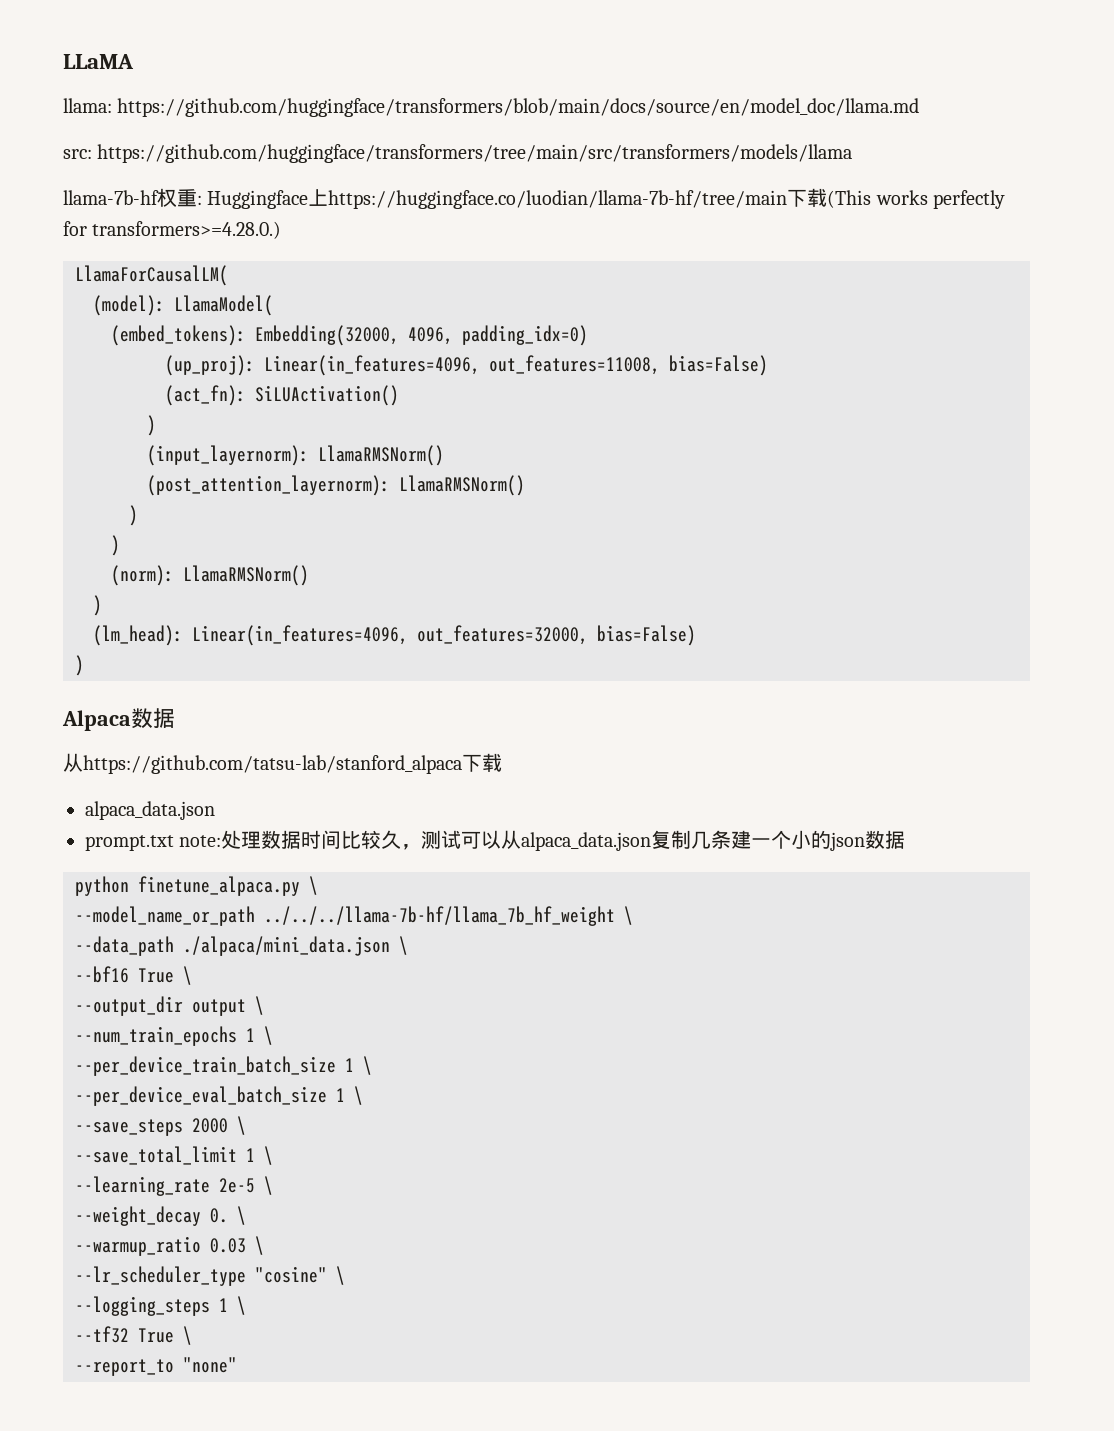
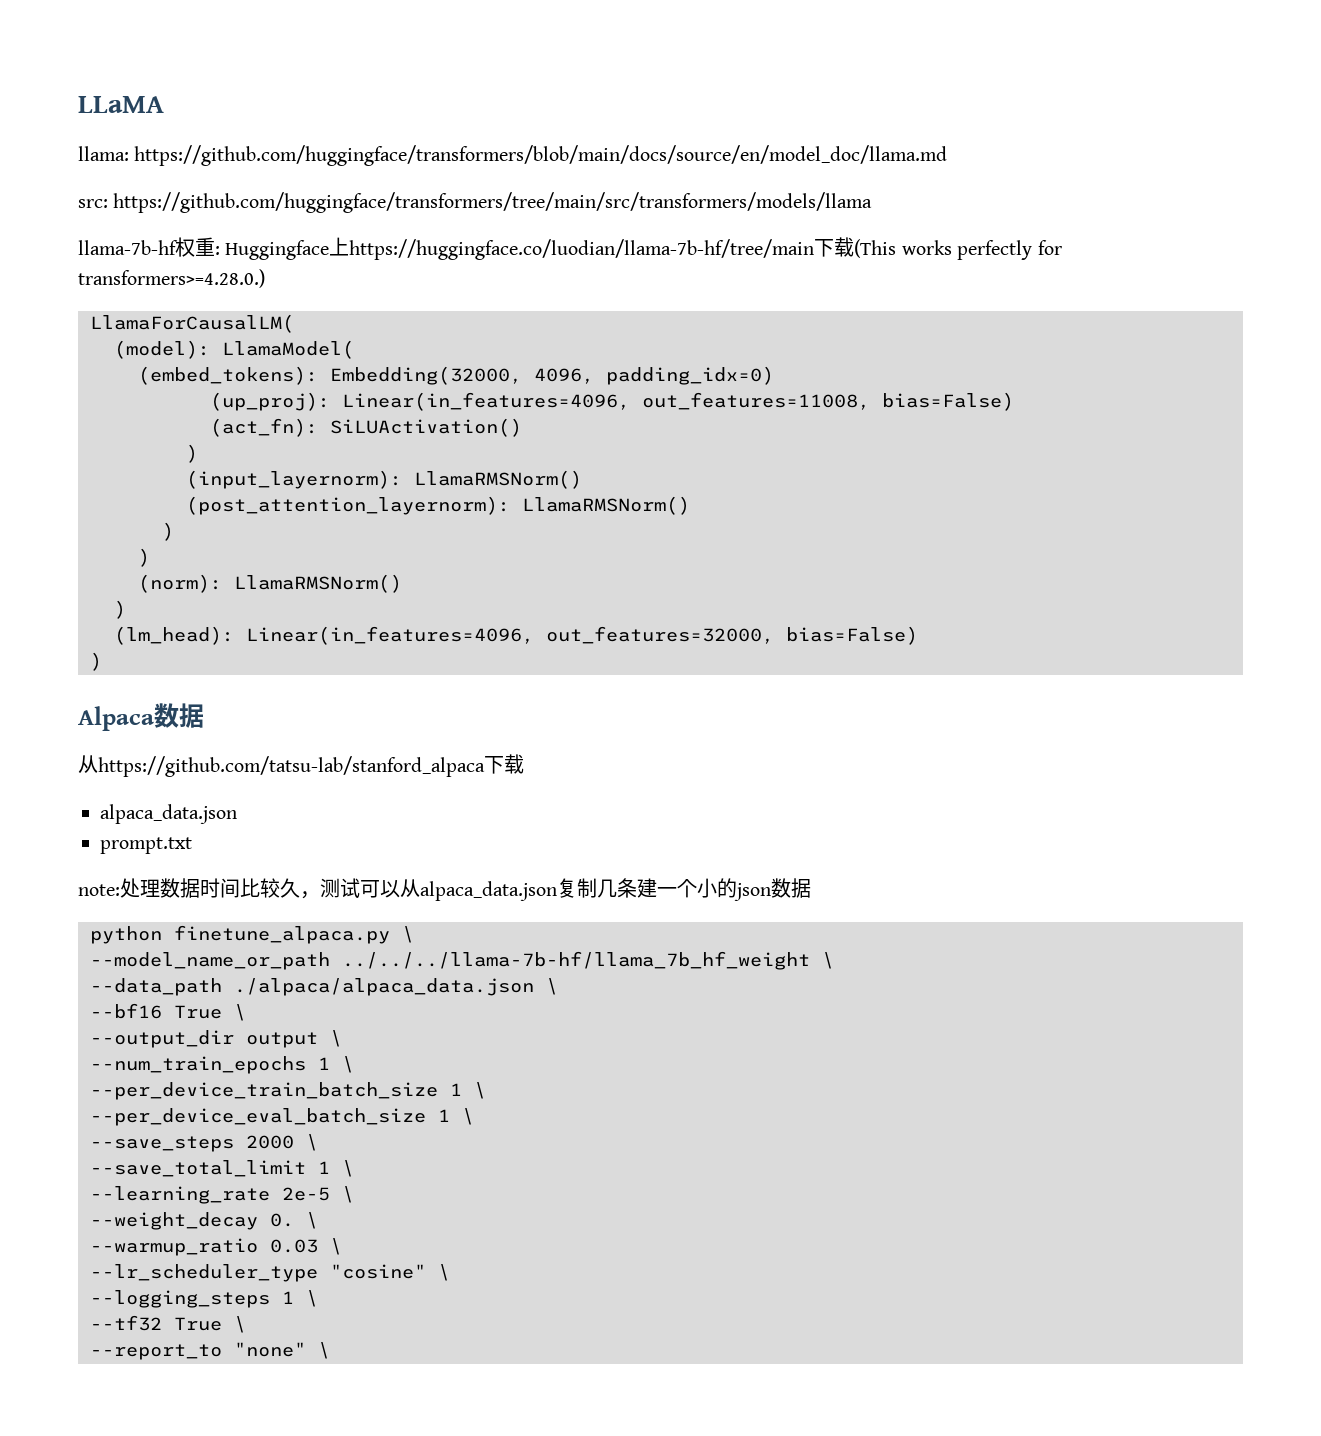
(174, 843) none -> (192, 845) //
[183,936,390,956] ./alpaca/mini_data.json -> [234,978,534,996] ./alpaca/alpaca_data.json
(237, 1365) none -> [318,1342,330,1359] \

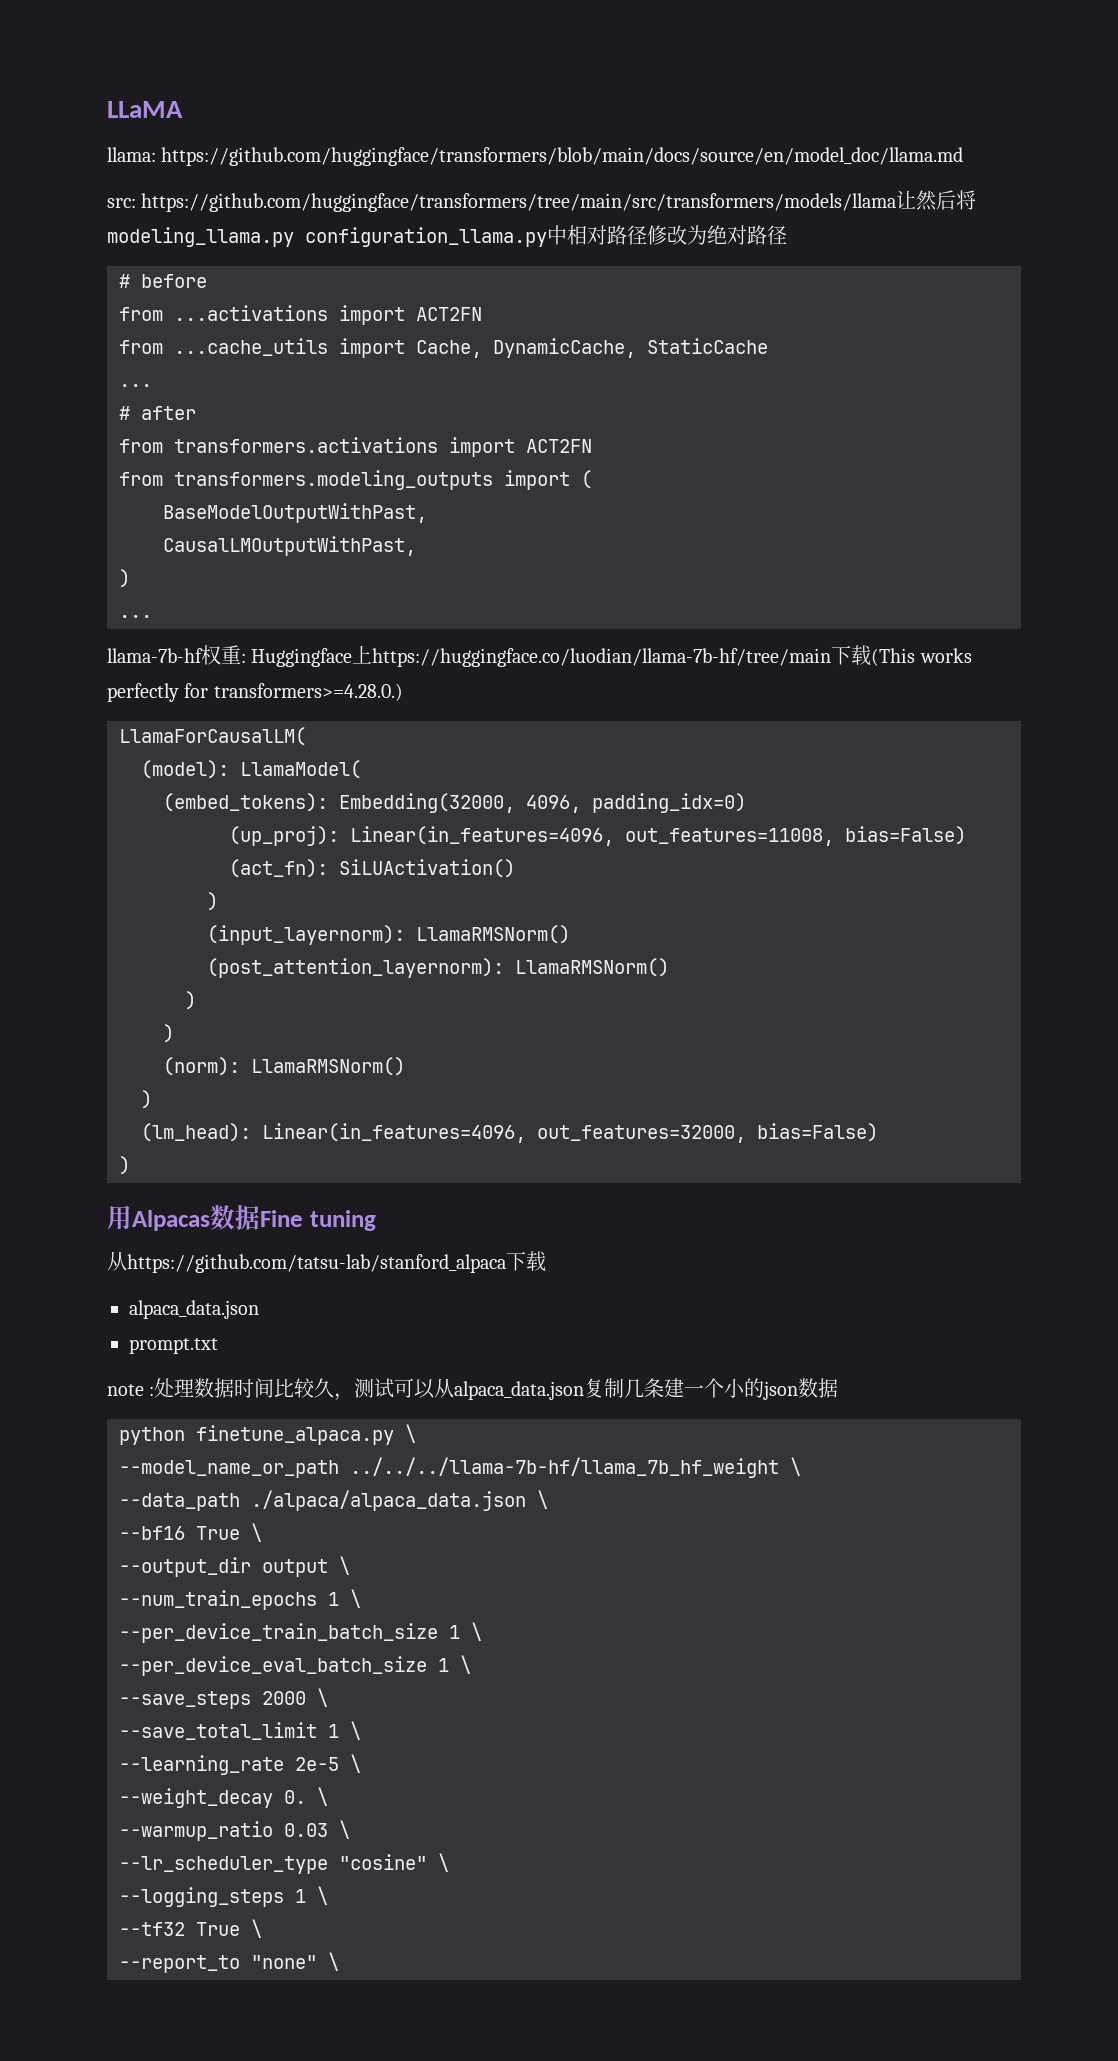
(873, 202) none -> [896,190,977,211] [107,225,787,247] [119,274,207,288] [119,305,482,325] [119,338,768,358] [119,384,152,387] [119,406,196,420] [119,437,592,457] [119,470,592,490] [163,503,427,523] [163,536,416,556] [119,569,130,588] [119,615,152,618] 让然后将modeling_llama.py configuration_llama.py中相对路径修改为绝对路径 // # before // from ...activations import ACT2FN // from ...cache_utils import Cache, DynamicCache, StaticCache // ... // # after // from transformers.activations import ACT2FN // from transformers.modeling_outputs import ( // BaseModelOutputWithPast, // CausalLMOutputWithPast, // ) // ...
[78,703,204,731] Alpaca数据 -> [107,1205,376,1231] 用Alpacas数据Fine tuning
[78,884,120,896] note: -> [107,1384,155,1396] note :

